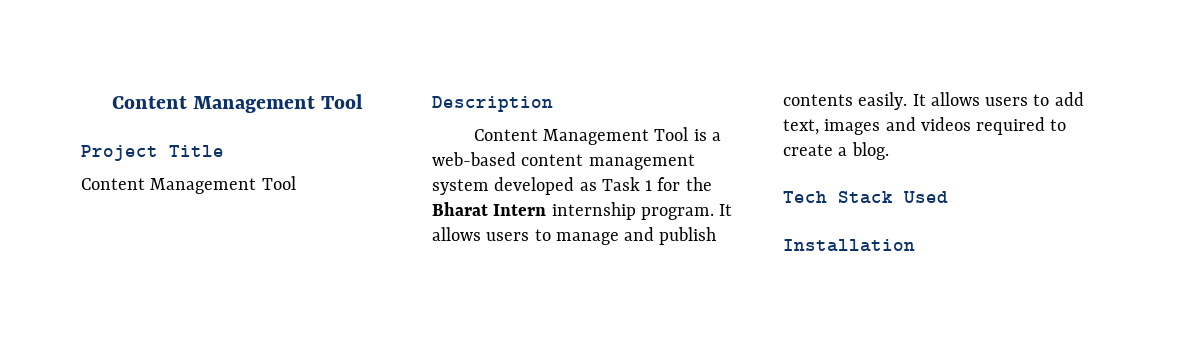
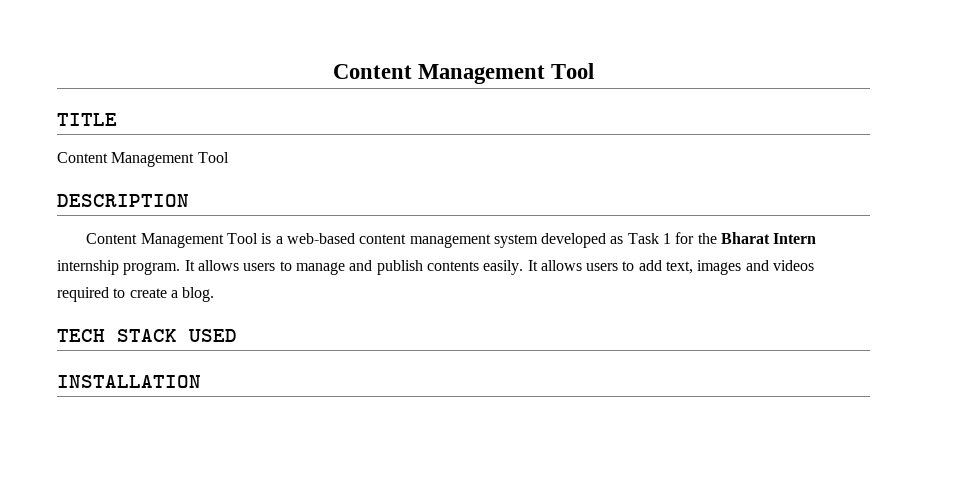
[111,94,364,113] [81,145,224,161] [81,176,296,194] [432,96,553,112] Content Management Tool // Project Title // Content Management Tool // Description -> [332,63,595,84] [57,113,117,126] [57,152,229,167] [57,194,189,207] Content Management Tool // TITLE // Content Management Tool // DESCRIPTION
[783,191,948,204] [783,239,915,252] Tech Stack Used // Installation -> [57,329,237,342] [57,375,201,388] TECH STACK USED // INSTALLATION

